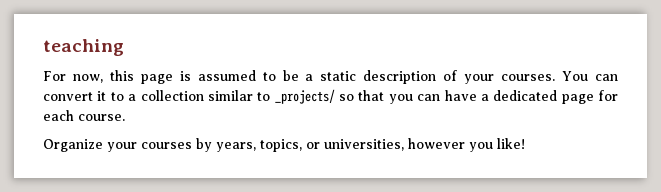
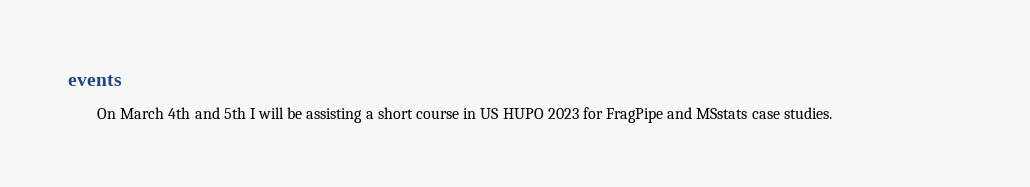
[43,39,124,56] [43,70,618,84] [43,89,618,104] [43,110,125,121] [43,138,525,152] teaching // For now, this page is assumed to be a static description of your courses. You can convert it to a collection similar to _projects/ so that you can have a dedicated page for each course. // Organize your courses by years, topics, or universities, however you like! -> [68,75,122,86] [96,107,832,123] events // On March 4th and 5th I will be assisting a short course in US HUPO 2023 for FragPipe and MSstats case studies.

